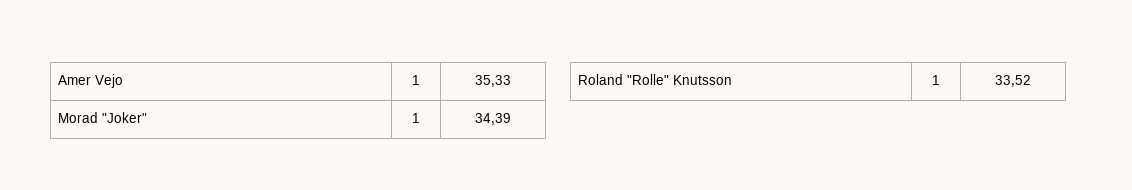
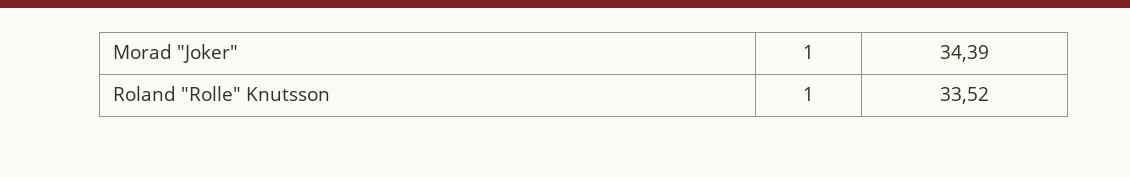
[57,74,123,88] [412,75,420,85] [475,75,511,87] Amer Vejo | 1 | 35,33 // -> (113, 51) none

